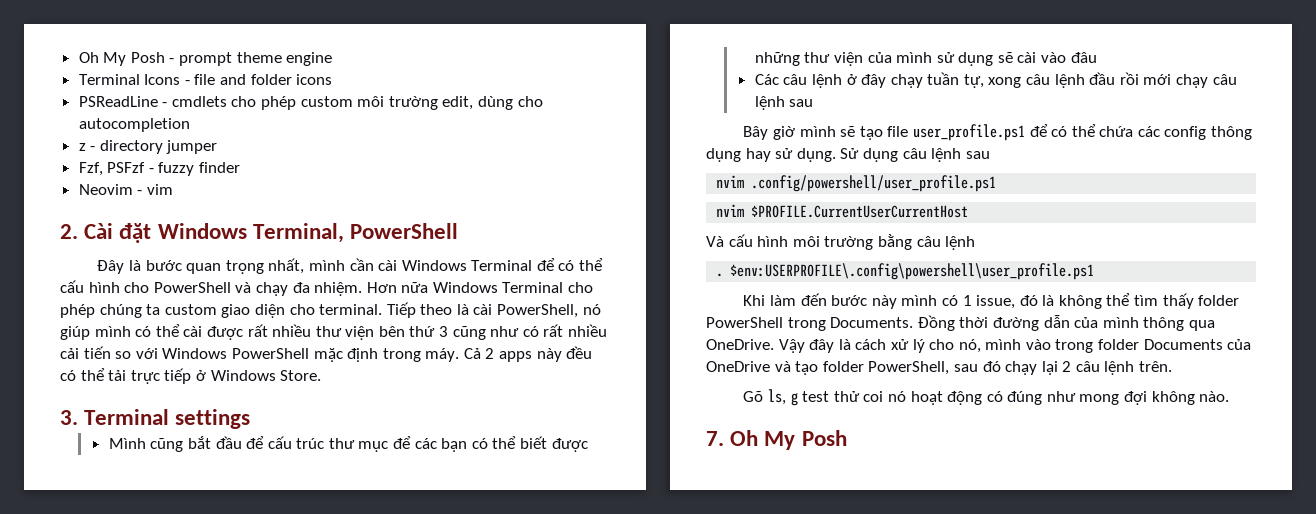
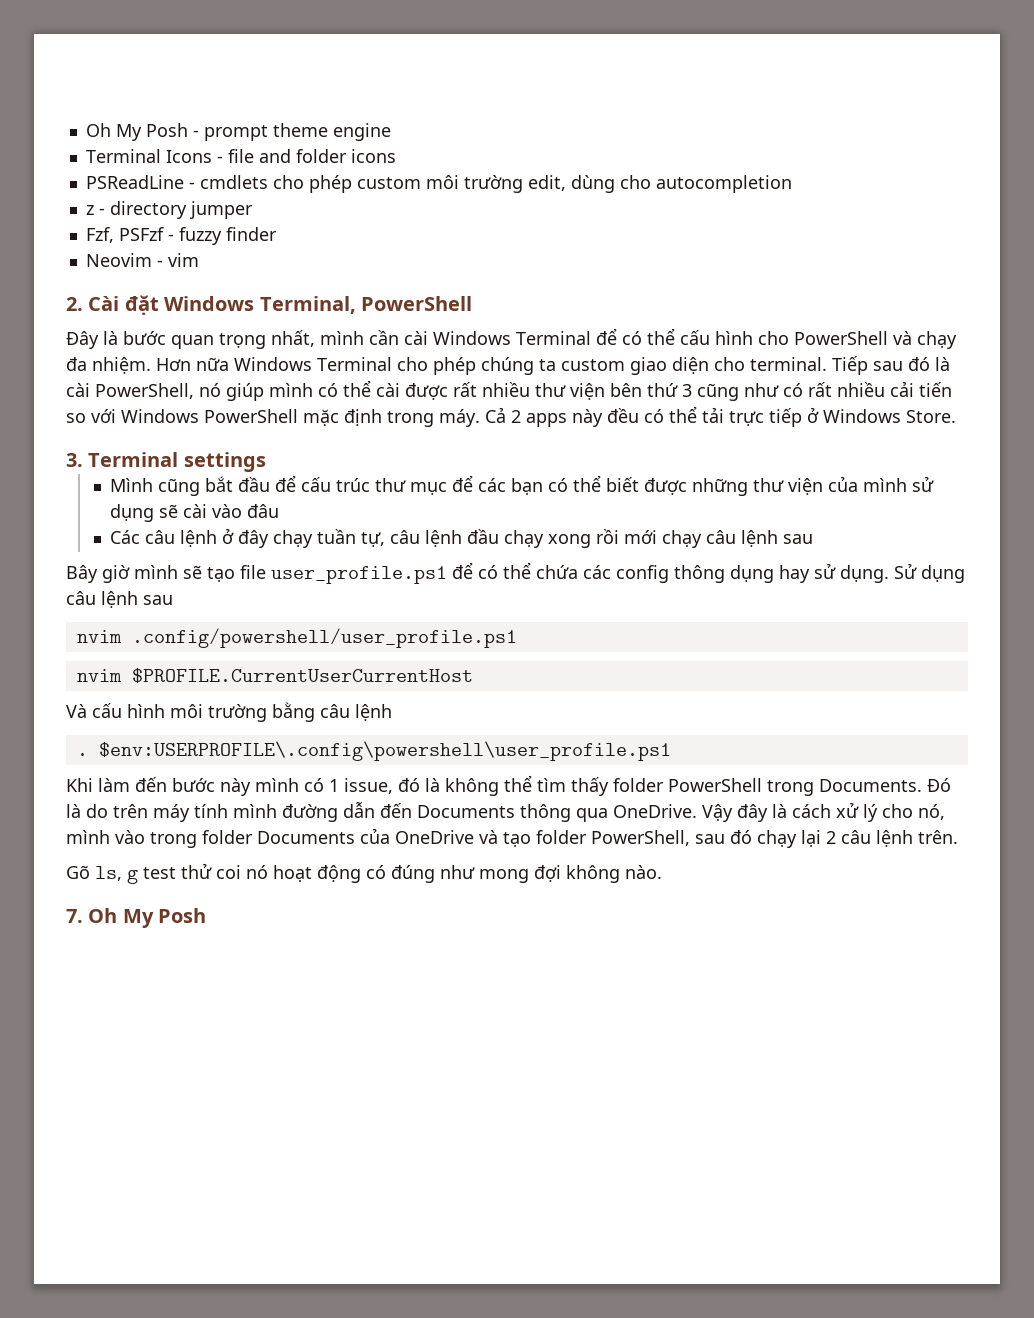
[420,304,453,315] theo -> [873,357,930,371] sau đó
[988,77,1022,88] xong -> (385, 539) none
(1116, 78) none -> [503,530,591,548] chạy xong
[917,315,1139,331] Đồng thời đường dẫn của mình -> [927,778,951,792] [66,802,515,822] Đó là do trên máy tính mình đường dẫn đến Documents

